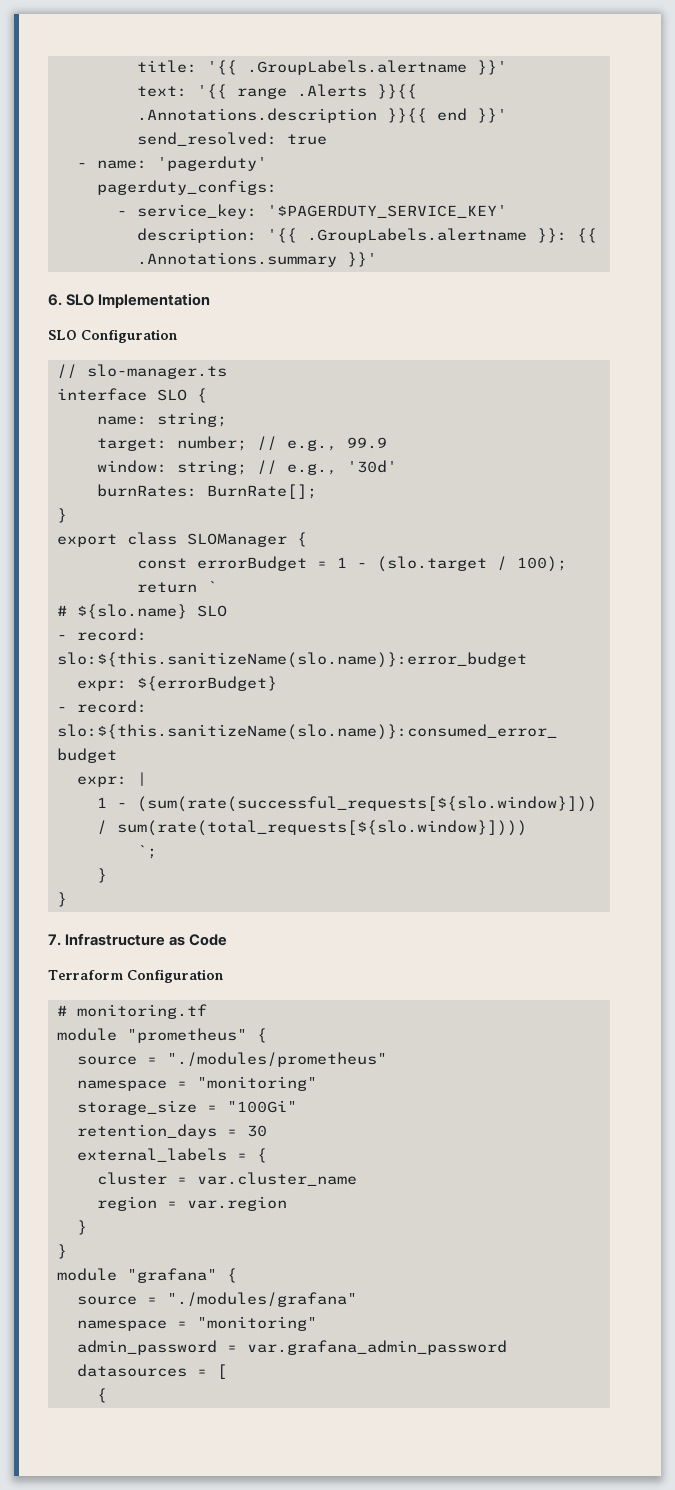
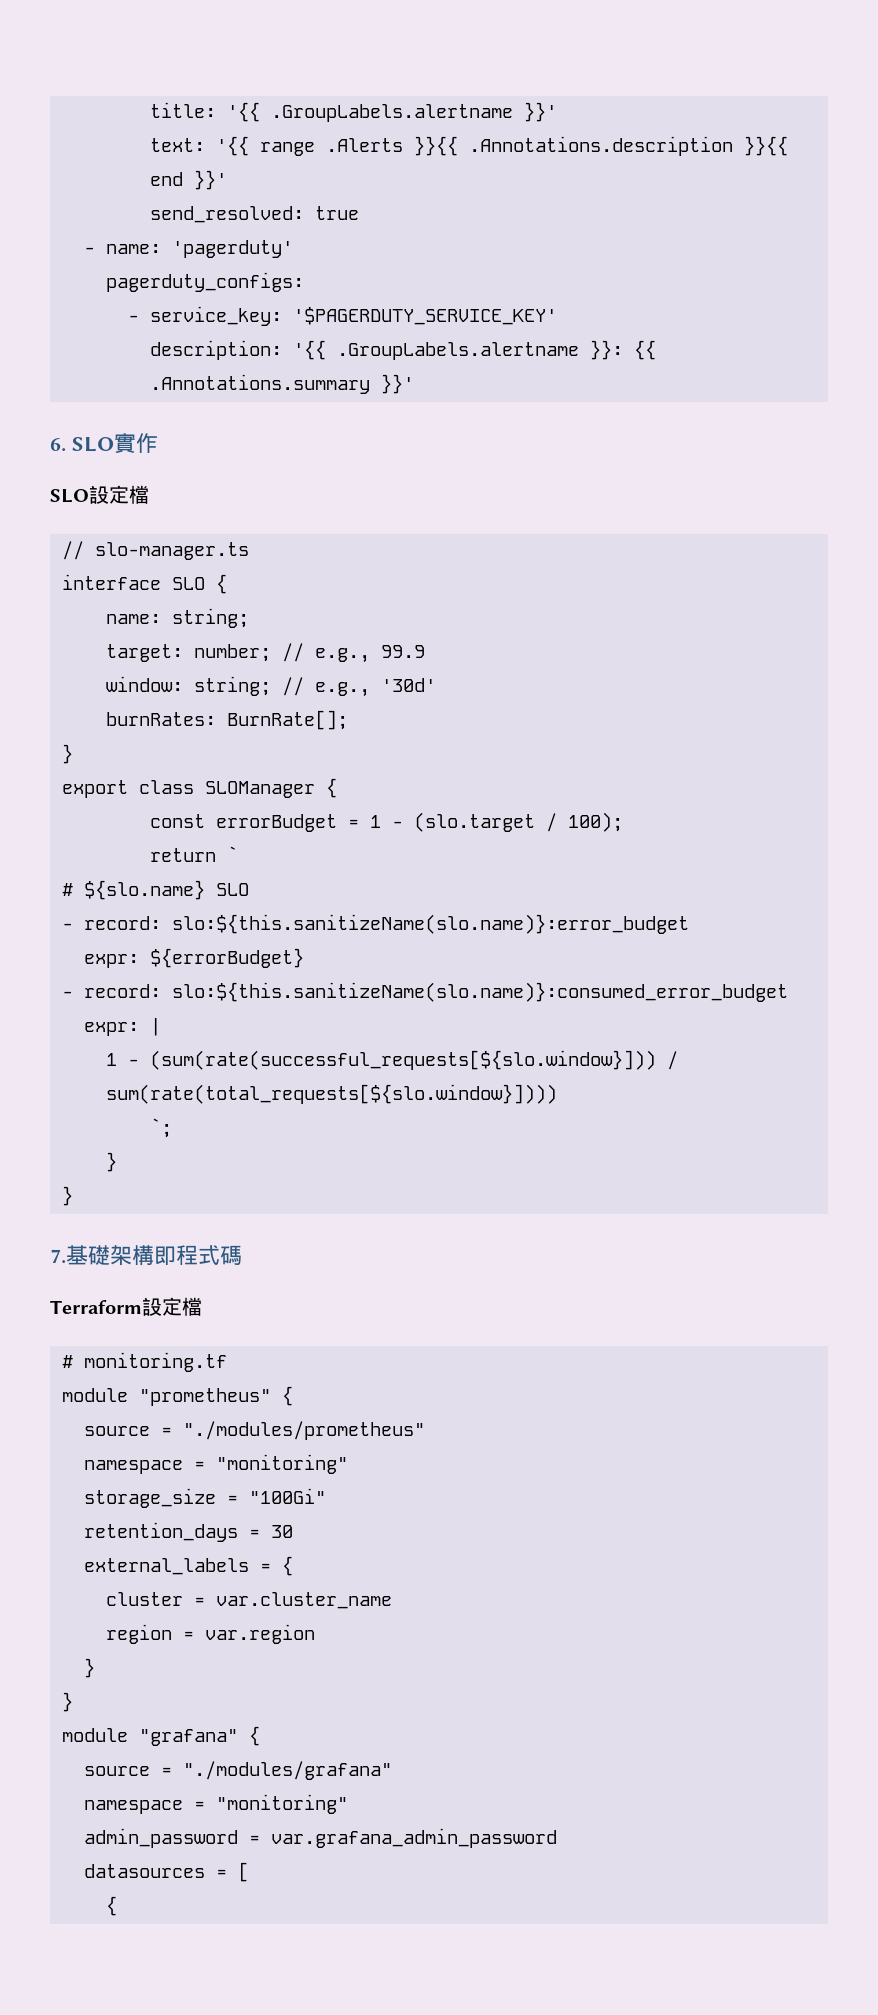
[98,293,211,308] [48,329,177,343] Implementation // SLO Configuration -> [113,433,158,453] [50,485,149,504] 實作 // SLO設定檔
[65,933,228,946] Infrastructure as Code -> [66,1245,242,1266] 基礎架構即程式碼
[126,969,223,983] Configuration -> [142,1297,202,1316] 設定檔

